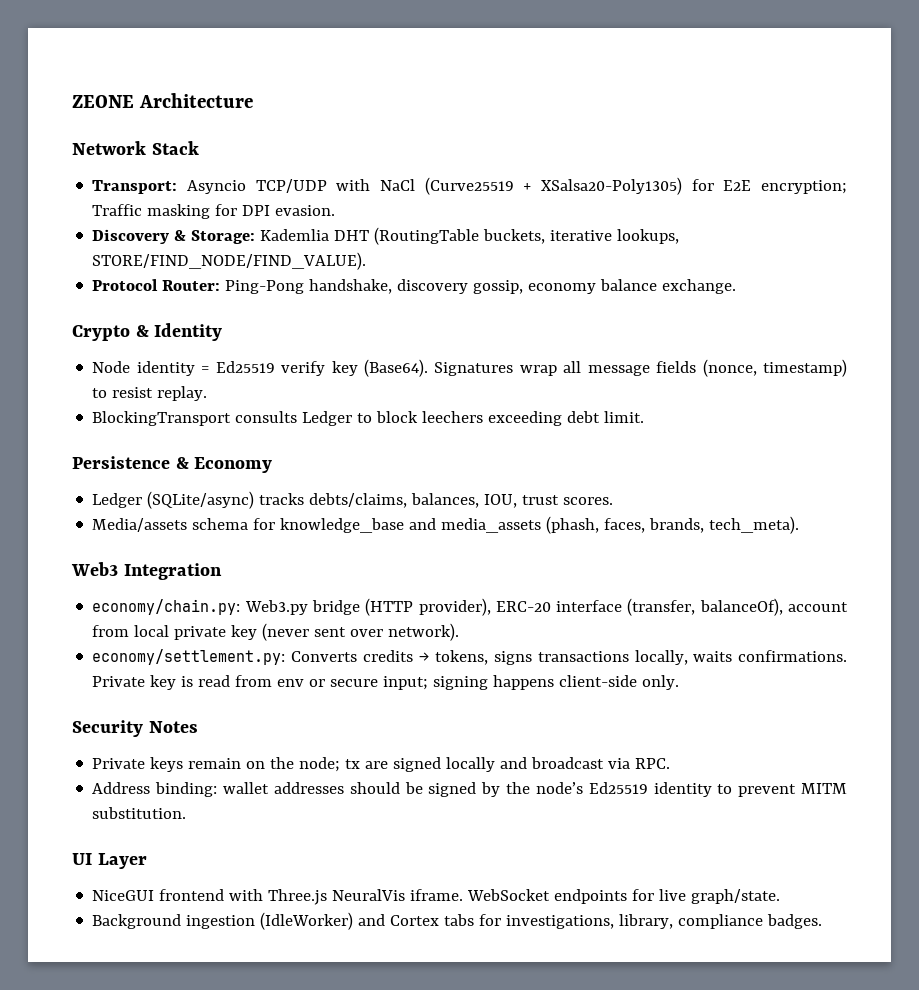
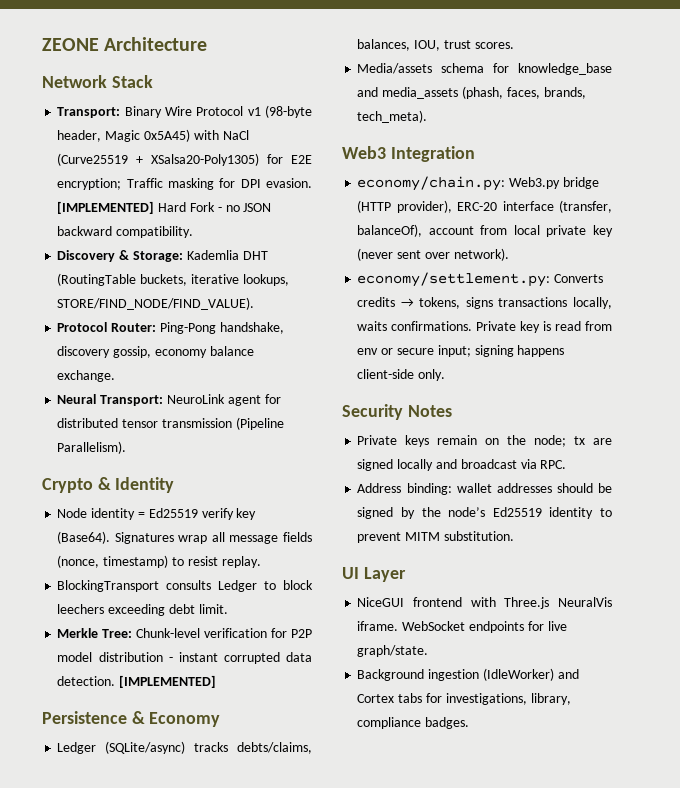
[187,179,327,194] Asyncio TCP/UDP -> [124,105,312,118] [57,129,190,142] Binary Wire Protocol v1 (98-byte header, Magic 0x5A45)
(336, 210) none -> [57,201,272,214] [57,226,194,238] [IMPLEMENTED] Hard Fork - no JSON backward compatibility.
(737, 286) none -> [57,394,281,406] [57,417,284,430] [57,441,127,454] // Neural Transport: NeuroLink agent for distributed tensor transmission (Pipeline Parallelism).
(645, 417) none -> [57,628,312,638] [57,652,312,664] [57,675,217,688] // Merkle Tree: Chunk-level verification for P2P model distribution - instant corrupted data detection. [IMPLEMENTED]

